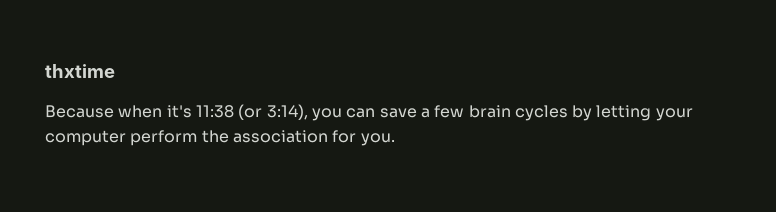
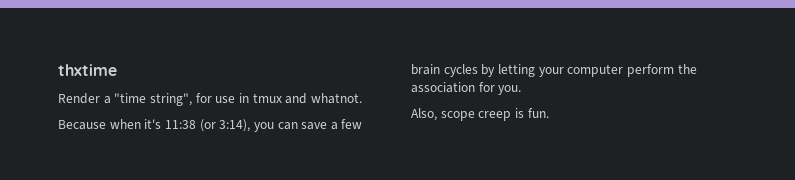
(115, 71) none -> [58,93,362,106] // Render a "time string", for use in tmux and whatnot.
(395, 139) none -> [411,108,549,121] // Also, scope creep is fun.

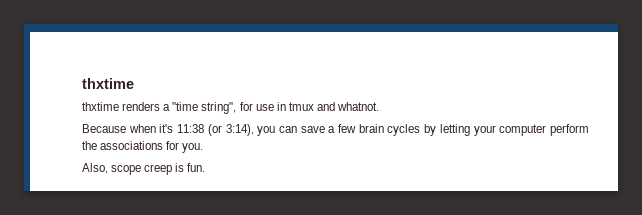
[58,93,100,104] Render -> [82,102,161,111] thxtime renders
[411,82,475,93] association -> [100,141,164,150] associations

